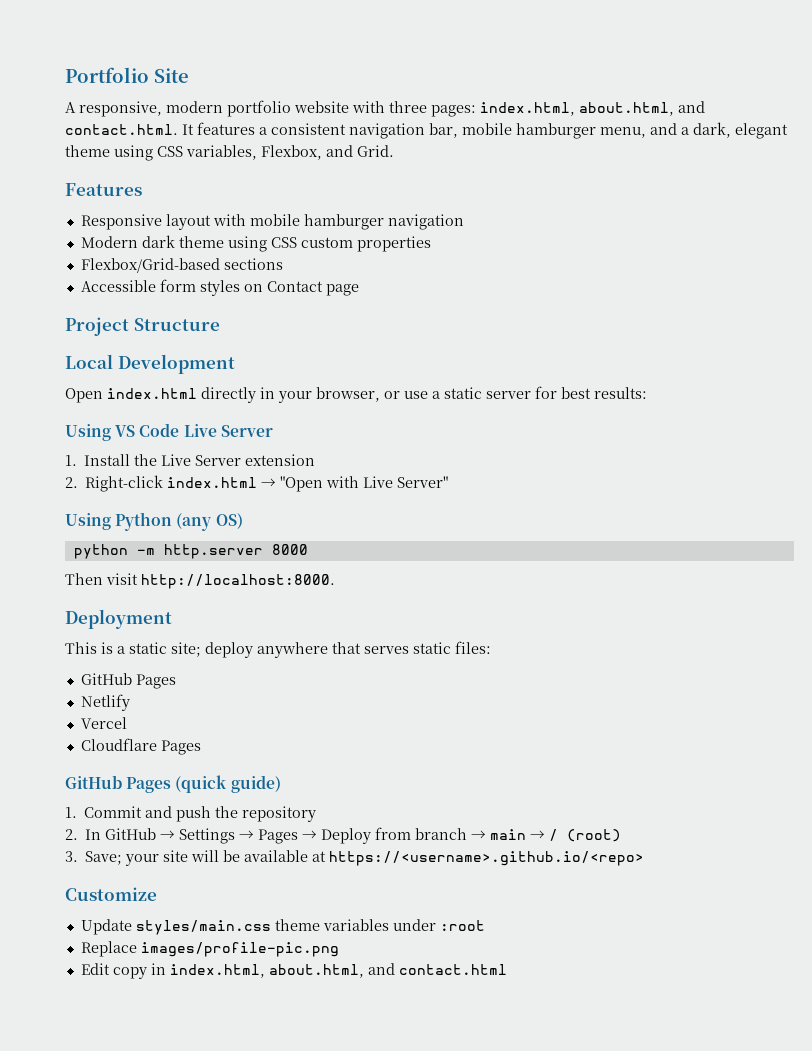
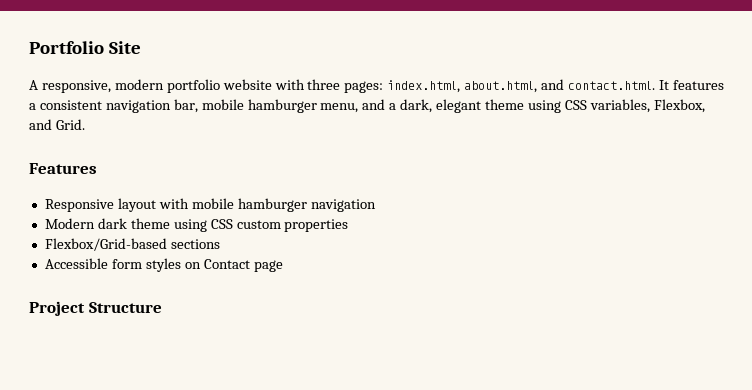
[65,354,235,374] [65,386,647,403] [65,423,273,441] [65,454,316,466] [65,475,449,492] [65,512,243,531] [73,544,308,559] [65,573,335,589] [65,609,172,629] [65,641,491,658] [80,673,176,689] [80,694,130,711] [80,717,127,729] [80,738,201,755] [65,775,281,793] [65,806,317,822] [65,827,622,844] [65,850,645,866] [65,887,157,901] [80,919,485,935] [80,941,339,957] [80,963,507,979] // Local Development // Open index.html directly in your browser, or use a static server for best results: // Using VS Code Live Server // 1. Install the Live Server extension // 2. Right-click index.html → "Open with Live Server" // Using Python (any OS) // python -m http.server 8000 // Then visit http://localhost:8000. // Deployment // This is a static site; deploy anywhere that serves static files: // GitHub Pages // Netlify // Vercel // Cloudflare Pages // GitHub Pages (quick guide) // 1. Commit and push the repository // 2. In GitHub → Settings → Pages → Deploy from branch → main → / (root) // 3. Save; your site will be available at https://<username>.github.io/<repo> // Customize // Update styles/main.css theme variables under :root // Replace images/profile-pic.png // Edit copy in index.html, about.html, and contact.html -> (162, 307) none

